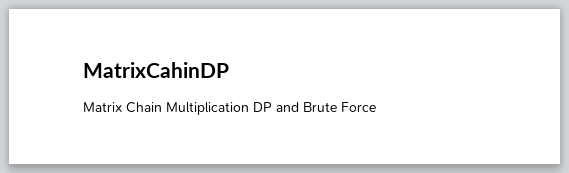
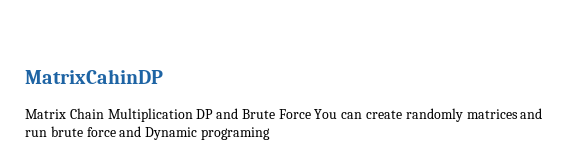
(376, 107) none -> [314,108,543,122] [25,126,270,140] You can create randomly matrices and run brute force and Dynamic programing

